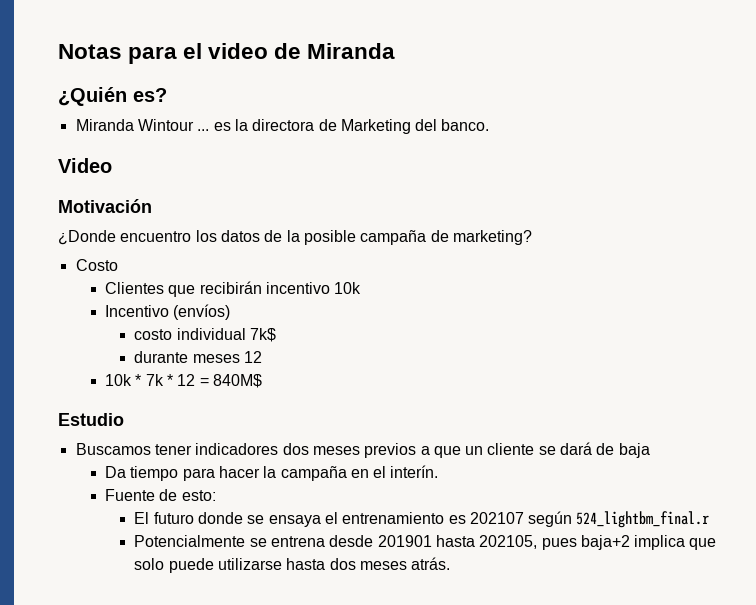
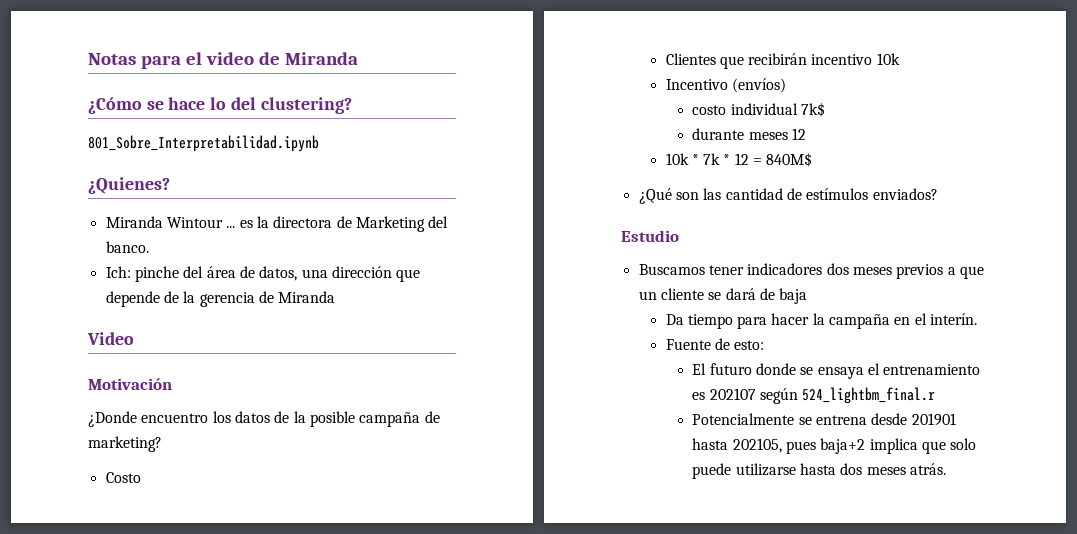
[58,87,167,106] ¿Quién es? -> [88,97,352,114] [88,135,319,152] [88,177,170,194] ¿Cómo se hace lo del clustering? // 801_Sobre_Interpretabilidad.ipynb // ¿Quienes?
(490, 125) none -> [105,266,421,282] [105,291,336,307] // Ich: pinche del área de datos, una dirección que depende de la gerencia de Miranda
(262, 381) none -> [638,188,938,204] // ¿Qué son las cantidad de estímulos enviados?

